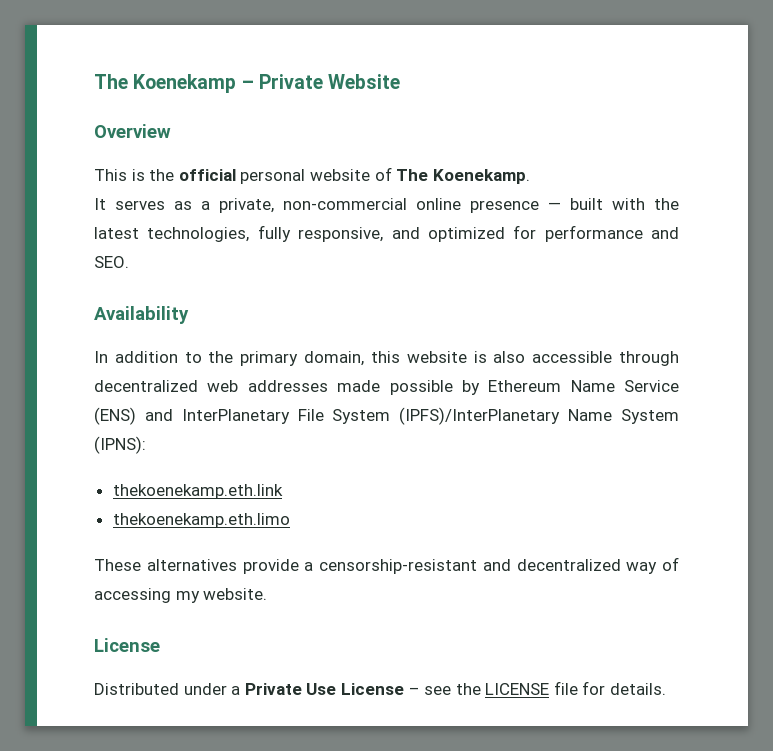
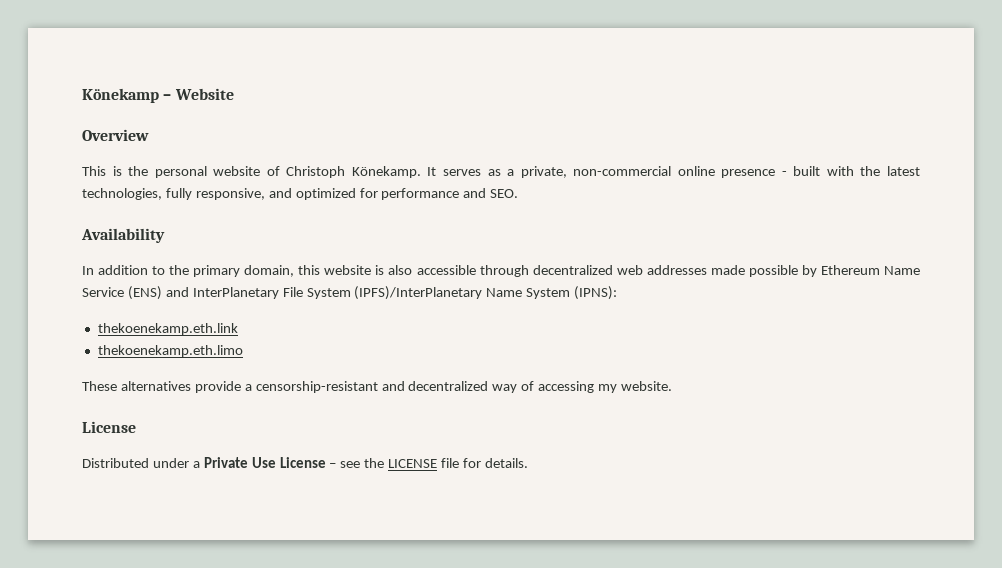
[94,74,323,93] The Koenekamp – Private -> [82,88,172,103] Könekamp –
[178,169,236,181] official -> (149, 171) none
[396,169,530,184] The Koenekamp. // -> [286,166,421,178] Christoph Könekamp.
[548,202,561,210] — -> [781,171,787,176] -

